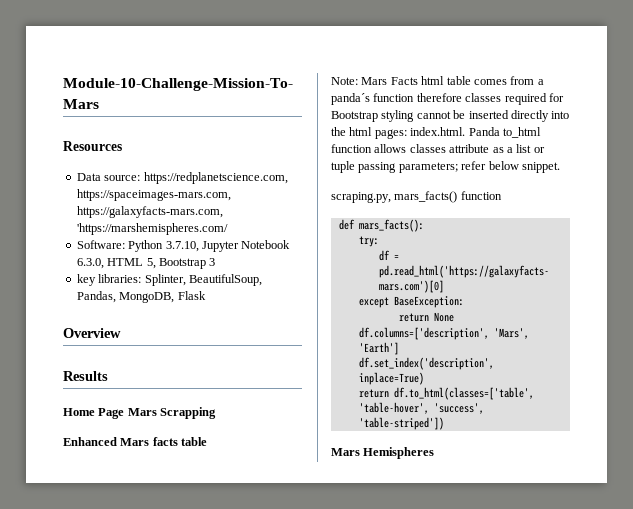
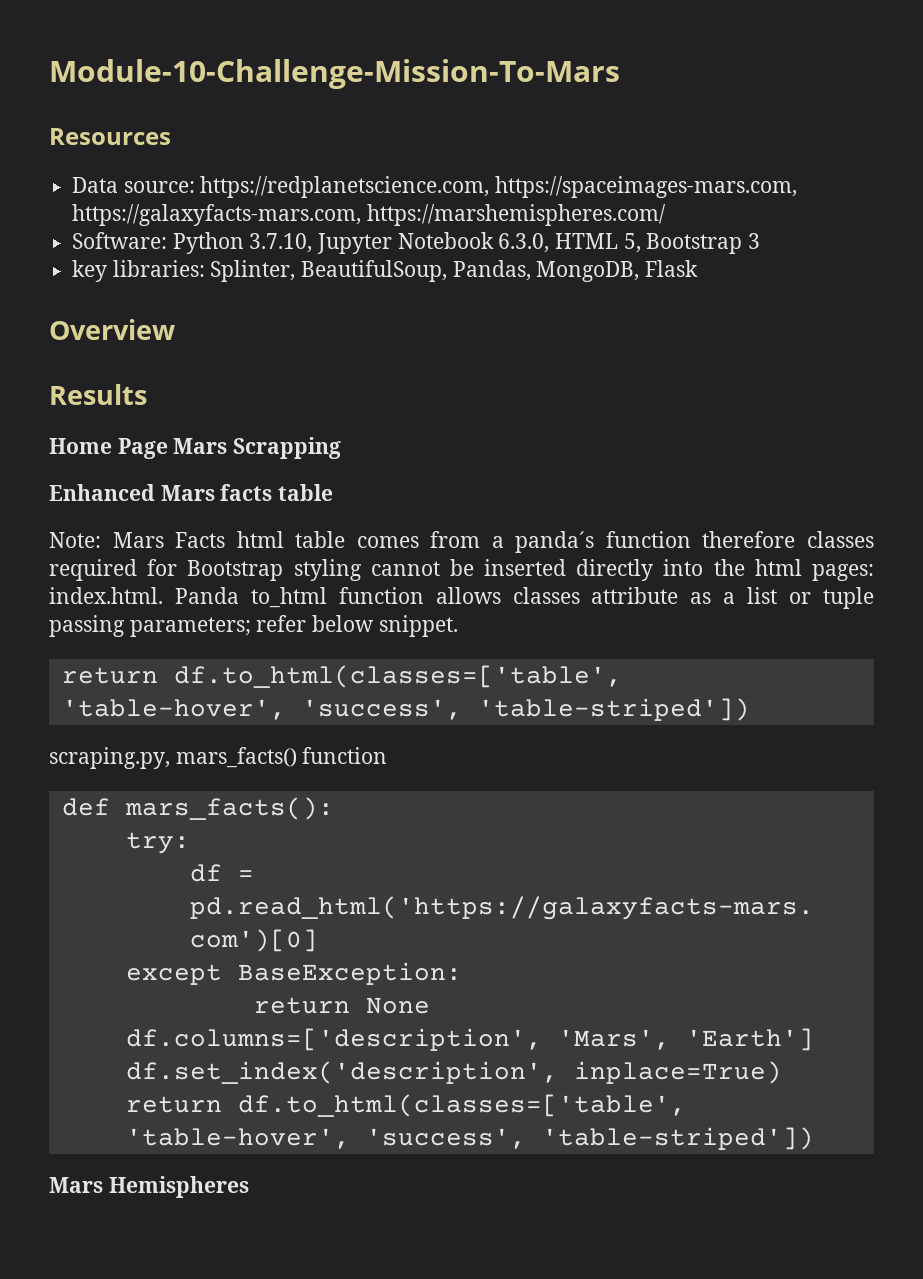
[76,223,228,235] 'https://marshemispheres.com/ -> [366,204,666,226] https://marshemispheres.com/
(560, 167) none -> [61,665,622,688] [61,698,750,721] // return df.to_html(classes=['table', 'table-hover', 'success', 'table-striped'])

